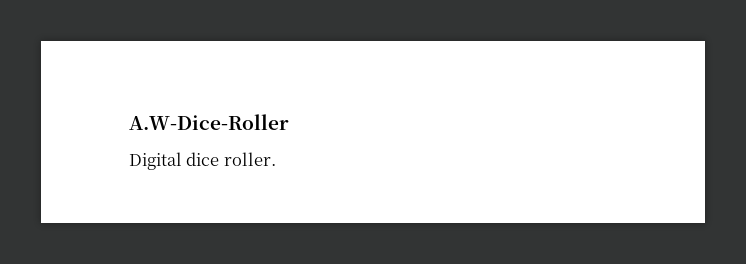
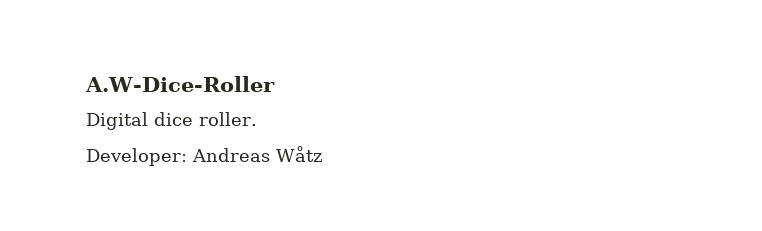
(276, 159) none -> [86,146,322,166] // Developer: Andreas Wåtz

